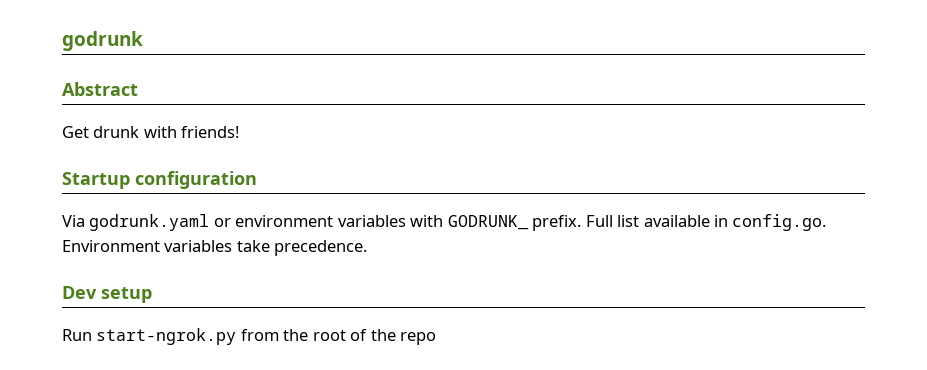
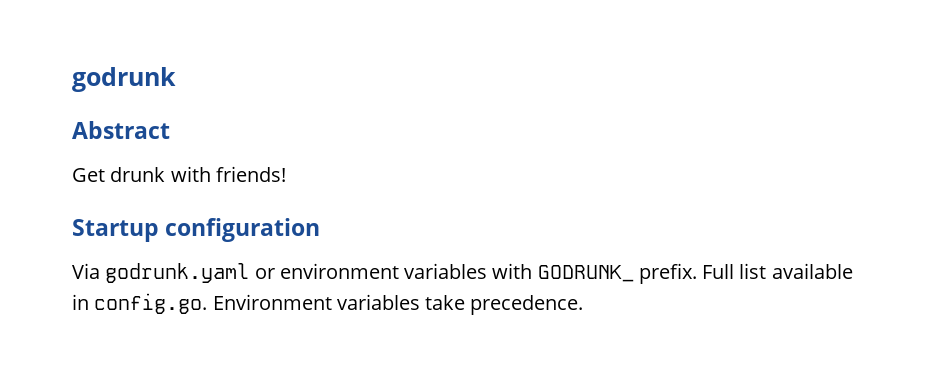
[62,286,152,303] [62,328,437,345] // Dev setup // Run start-ngrok.py from the root of the repo -> (584, 305) none

